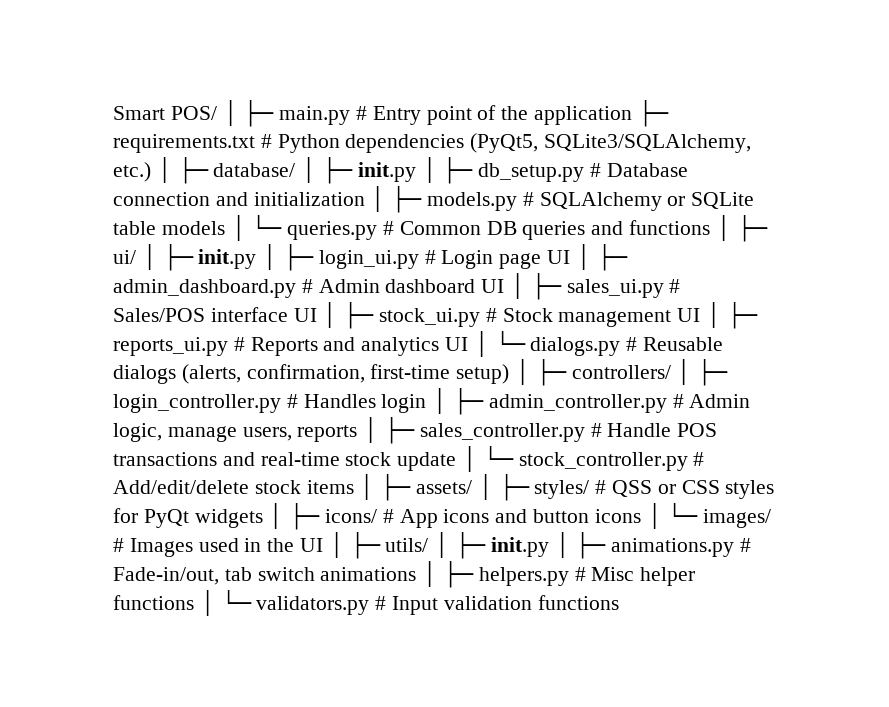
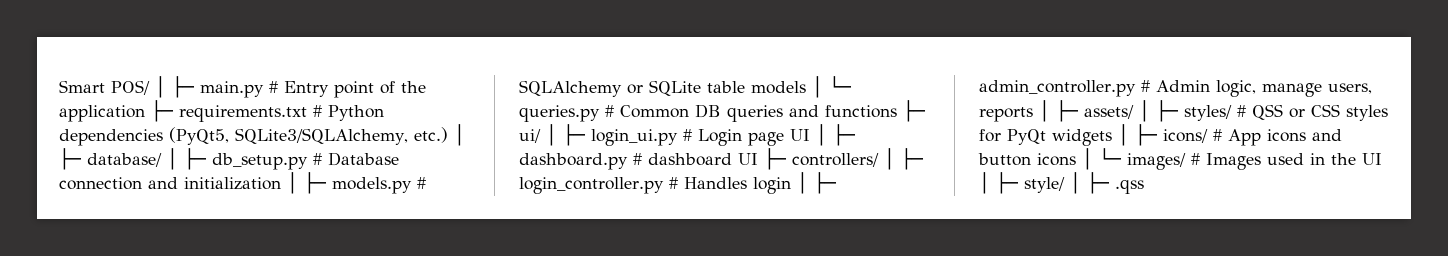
[357,157,474,184] init.py │ ├─ -> (207, 159) none
[715,215,731,241] │ -> (897, 111) none
[198,244,315,271] init.py │ ├─ -> (586, 135) none
[113,273,681,300] [113,302,758,329] [113,331,724,357] [113,359,531,385] admin_dashboard.py # Admin dashboard UI │ ├─ sales_ui.py # Sales/POS interface UI │ ├─ stock_ui.py # Stock management UI │ ├─ reports_ui.py # Reports and analytics UI │ └─ dialogs.py # Reusable dialogs (alerts, confirmation, first-time setup) │ -> [519,153,758,170] dashboard.py # dashboard UI
[419,423,718,442] [113,446,705,472] [113,474,412,501] sales_controller.py # Handle POS transactions and real-time stock update │ └─ stock_controller.py # Add/edit/delete stock items │ ├─ -> (1079, 111) none
[385,532,752,559] [113,561,696,588] [113,590,619,616] utils/ │ ├─ init.py │ ├─ animations.py # Fade-in/out, tab switch animations │ ├─ helpers.py # Misc helper functions │ └─ validators.py # Input validation functions -> [1024,172,1144,194] style/ │ ├─ .qss

